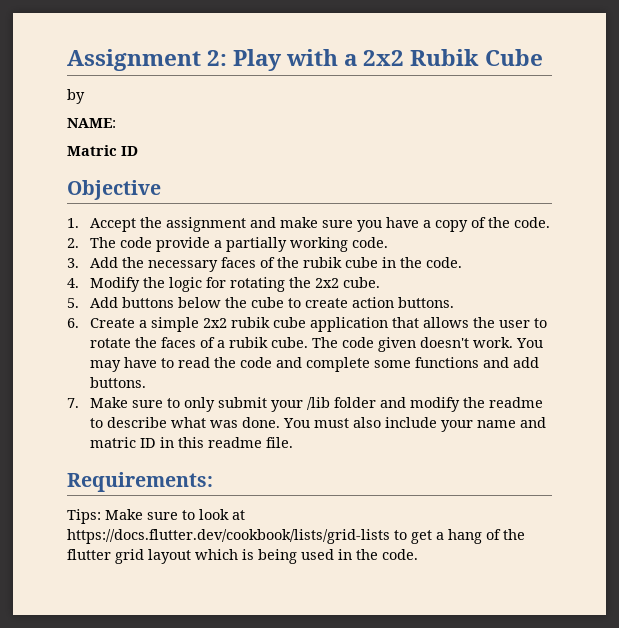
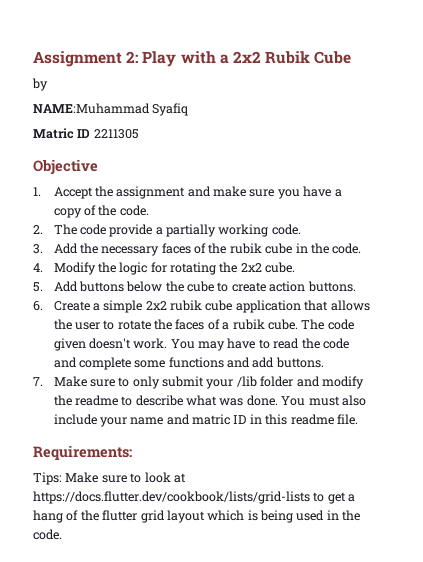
[67,118,116,128] NAME: -> [33,103,189,116] NAME:Muhammad Syafiq
(138, 151) none -> [93,129,139,139] 2211305

